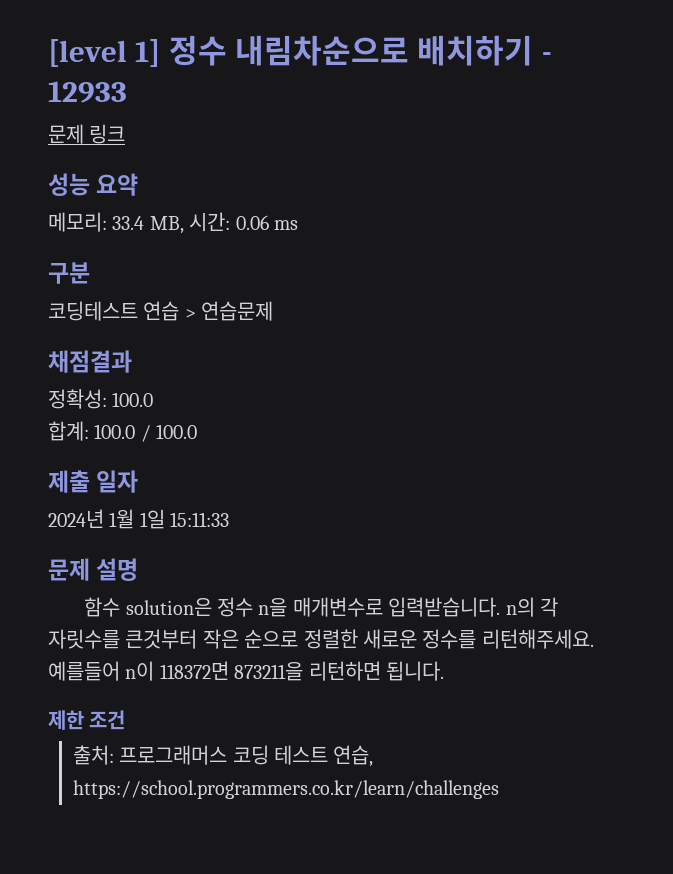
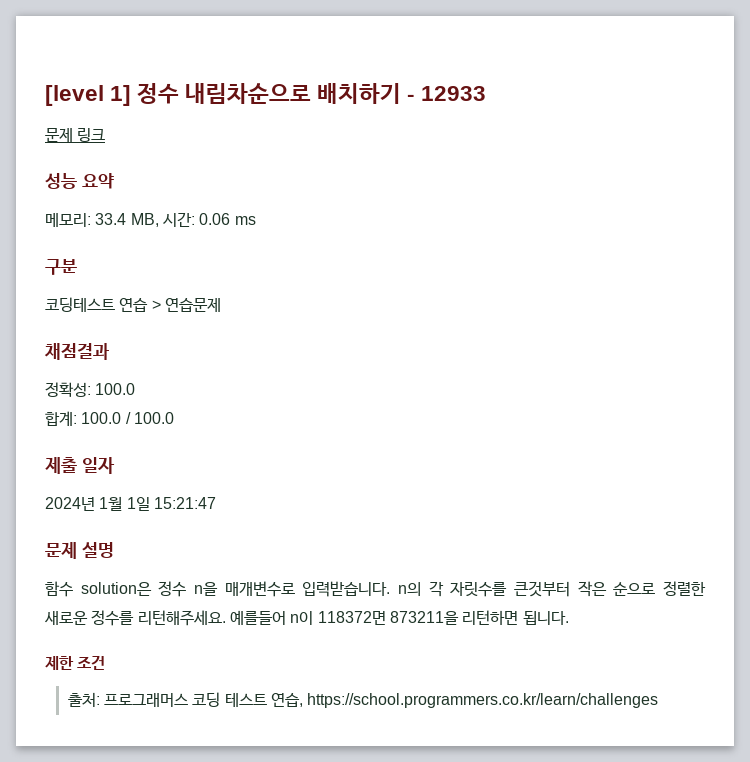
[170,512,230,527] 15:11:33 -> [153,497,216,509] 15:21:47

